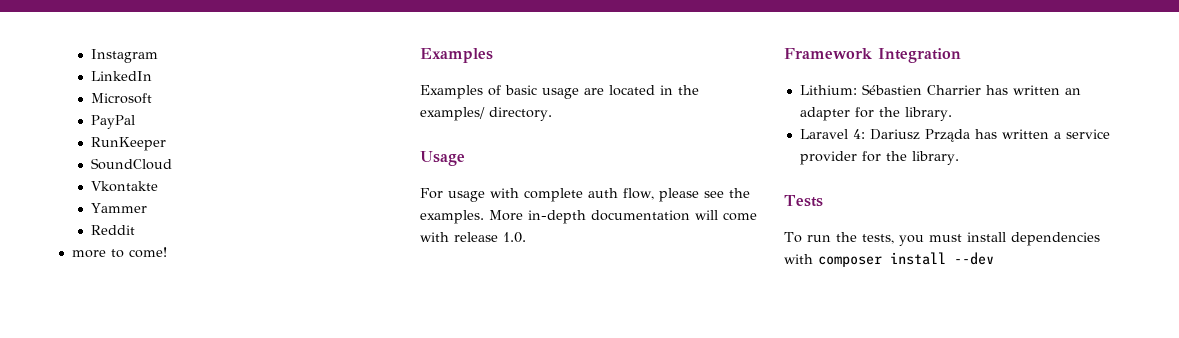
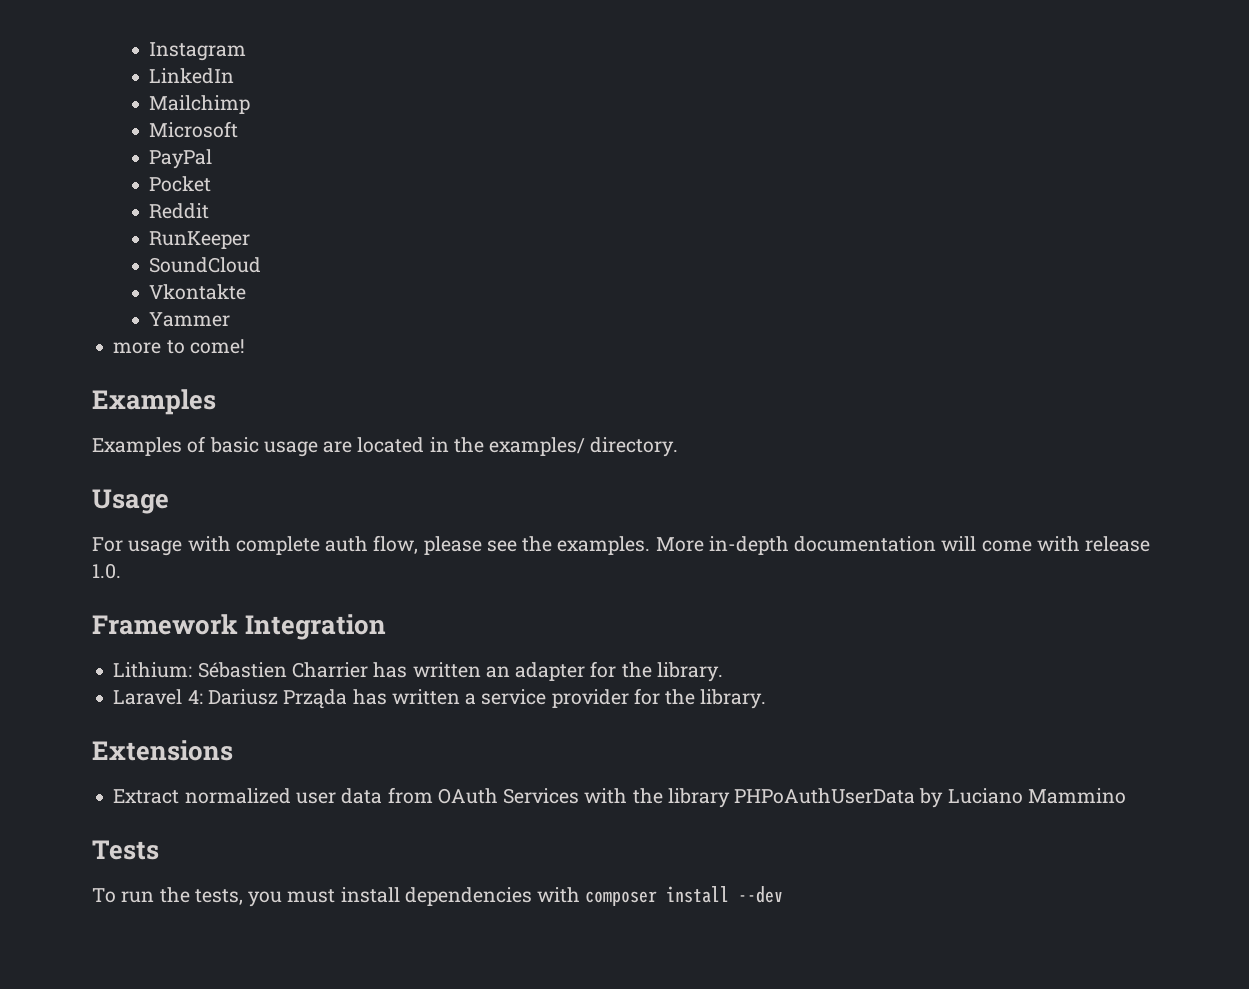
(153, 76) none -> [149,95,251,114] // Mailchimp
(136, 122) none -> [149,176,212,192] [149,203,210,219] // Pocket // Reddit
[91,225,136,235] // Reddit -> (231, 319) none
(959, 158) none -> [92,740,233,761] [113,787,1126,808] // Extensions // Extract normalized user data from OAuth Services with the library PHPoAuthUserData by Luciano Mammino

